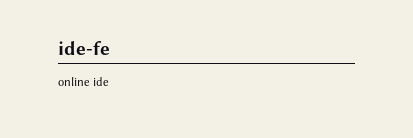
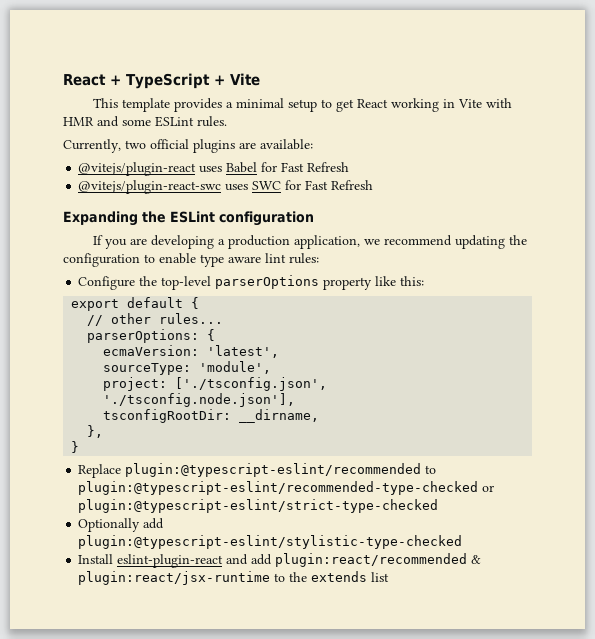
[58,41,110,55] [58,77,110,86] ide-fe // online ide -> [63,73,260,89] [93,98,513,112] [63,116,227,127] [63,139,313,153] [78,162,350,176] [78,180,374,194] [63,211,314,226] [93,235,528,249] [63,253,319,267] [78,275,425,290] [71,297,200,311] [87,313,224,326] [87,329,216,343] [103,345,280,358] [103,361,272,375] [103,377,328,391] [103,393,296,407] [103,409,320,423] [87,425,104,438] [71,441,80,453] [78,463,437,478] [78,481,495,495] [78,499,439,513] [78,518,165,532] [78,535,463,549] [78,553,482,568] [78,571,390,585] React + TypeScript + Vite // This template provides a minimal setup to get React working in Vite with HMR and some ESLint rules. // Currently, two official plugins are available: // @vitejs/plugin-react uses Babel for Fast Refresh // @vitejs/plugin-react-swc uses SWC for Fast Refresh // Expanding the ESLint configuration // If you are developing a production application, we recommend updating the configuration to enable type aware lint rules: // Configure the top-level parserOptions property like this: // export default { // // other rules... // parserOptions: { // ecmaVersion: 'latest', // sourceType: 'module', // project: ['./tsconfig.json', './tsconfig.node.json'], // tsconfigRootDir: __dirname, // }, // } // Replace plugin:@typescript-eslint/recommended to plugin:@typescript-eslint/recommended-type-checked or plugin:@typescript-eslint/strict-type-checked // Optionally add plugin:@typescript-eslint/stylistic-type-checked // Install eslint-plugin-react and add plugin:react/recommended & plugin:react/jsx-runtime to the extends list

